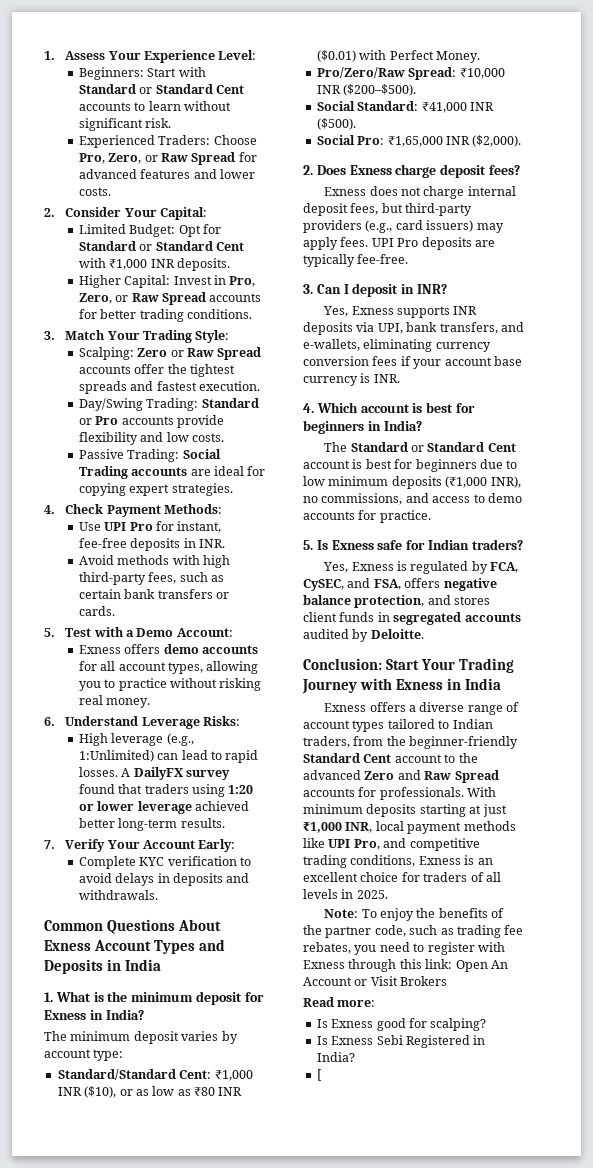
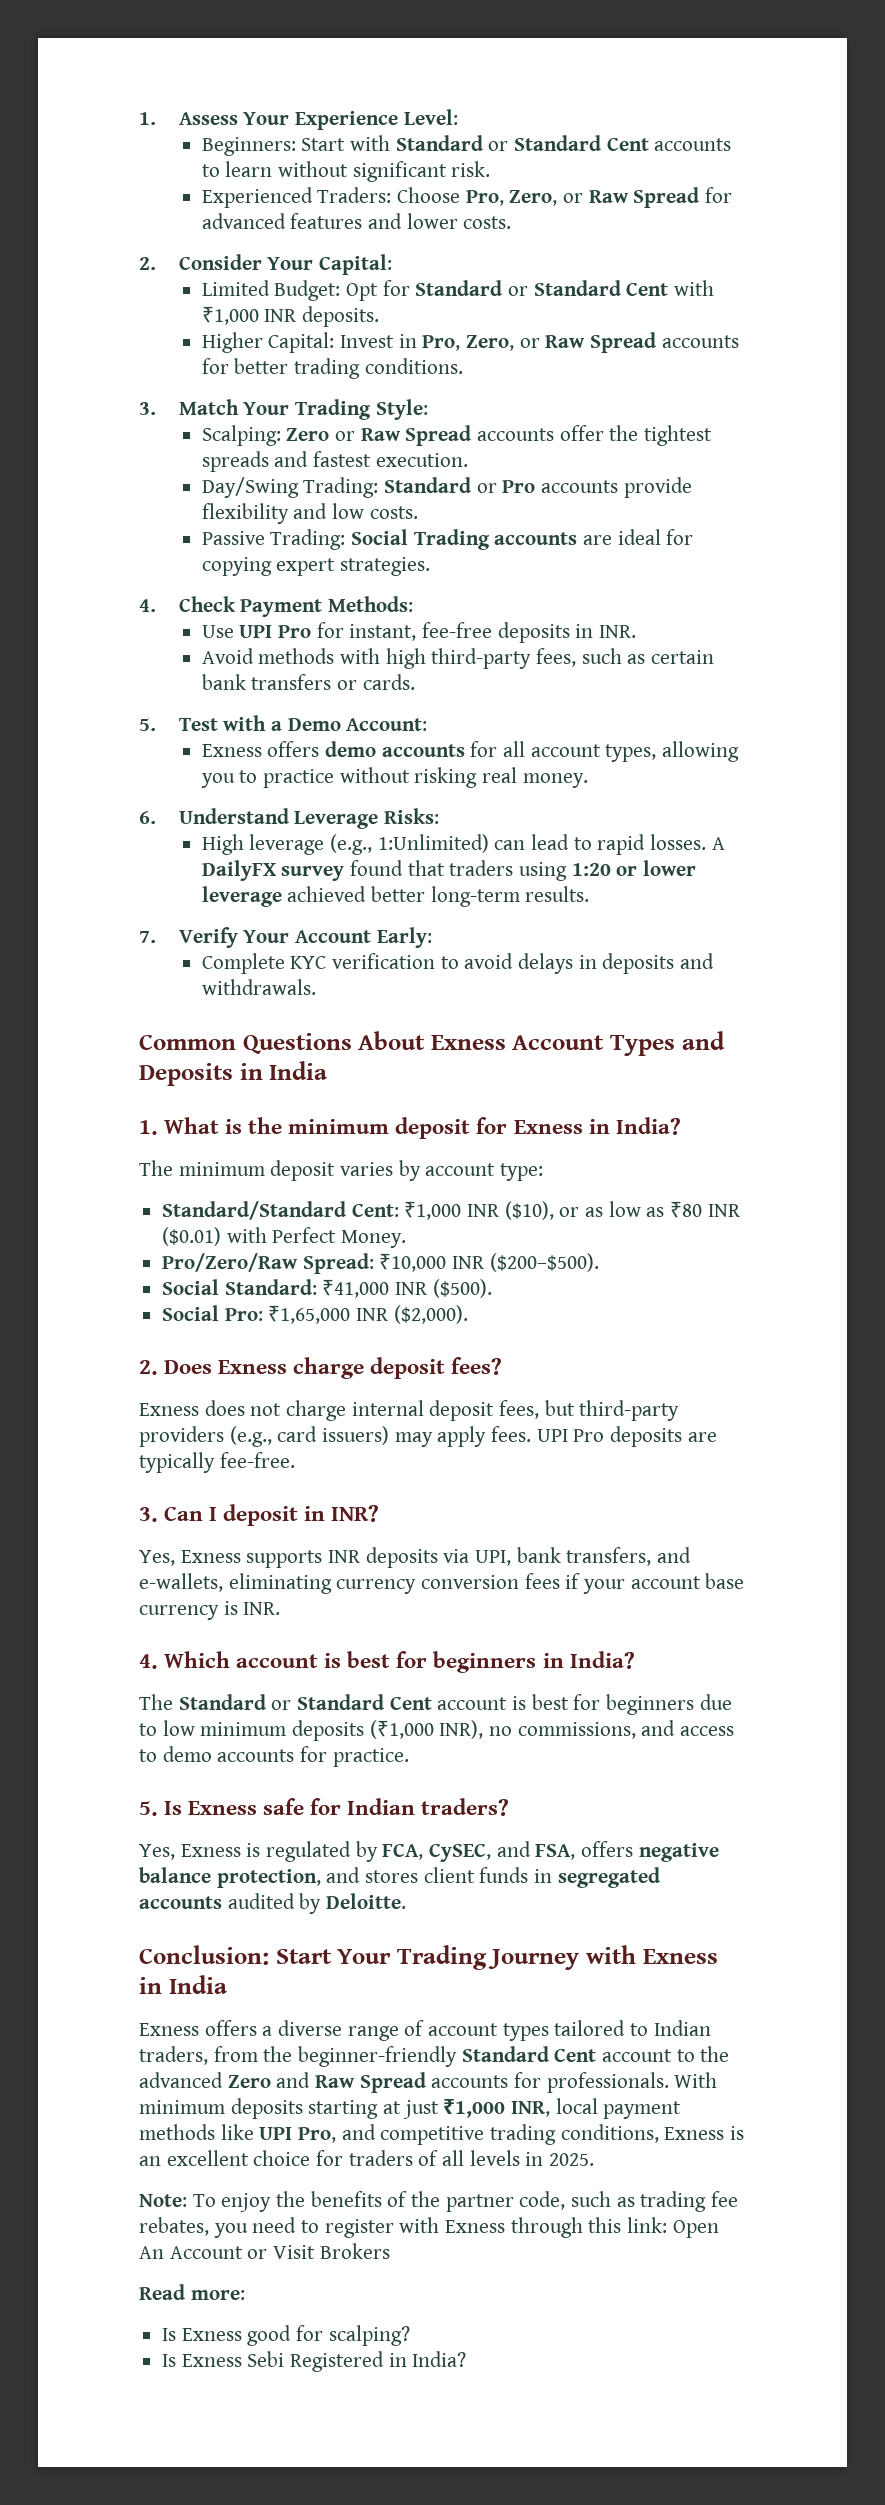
[316,1069,322,1081] // [ -> (467, 2359) none

